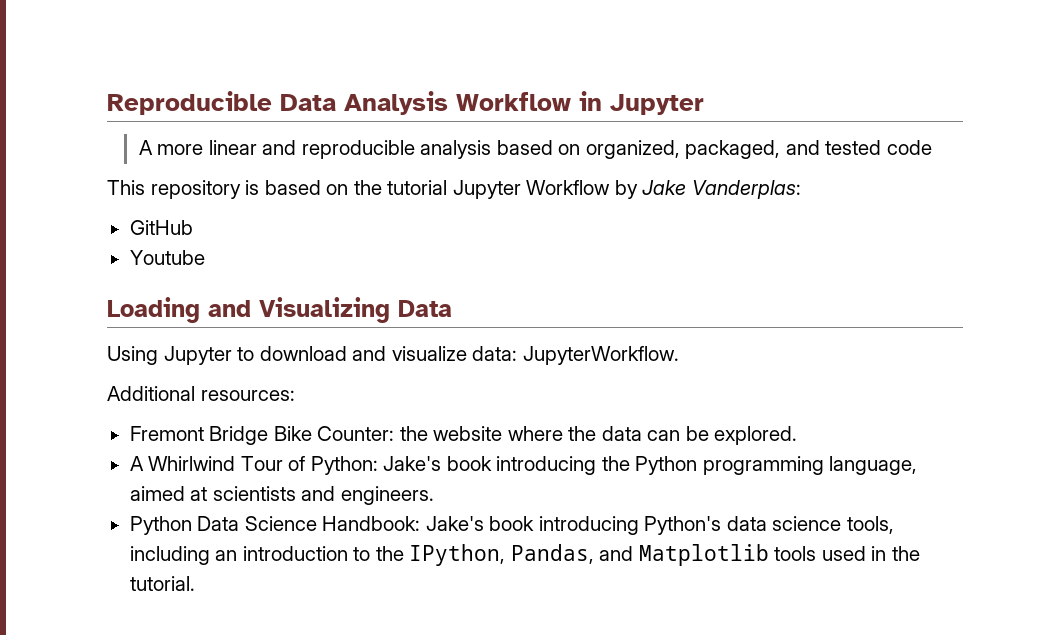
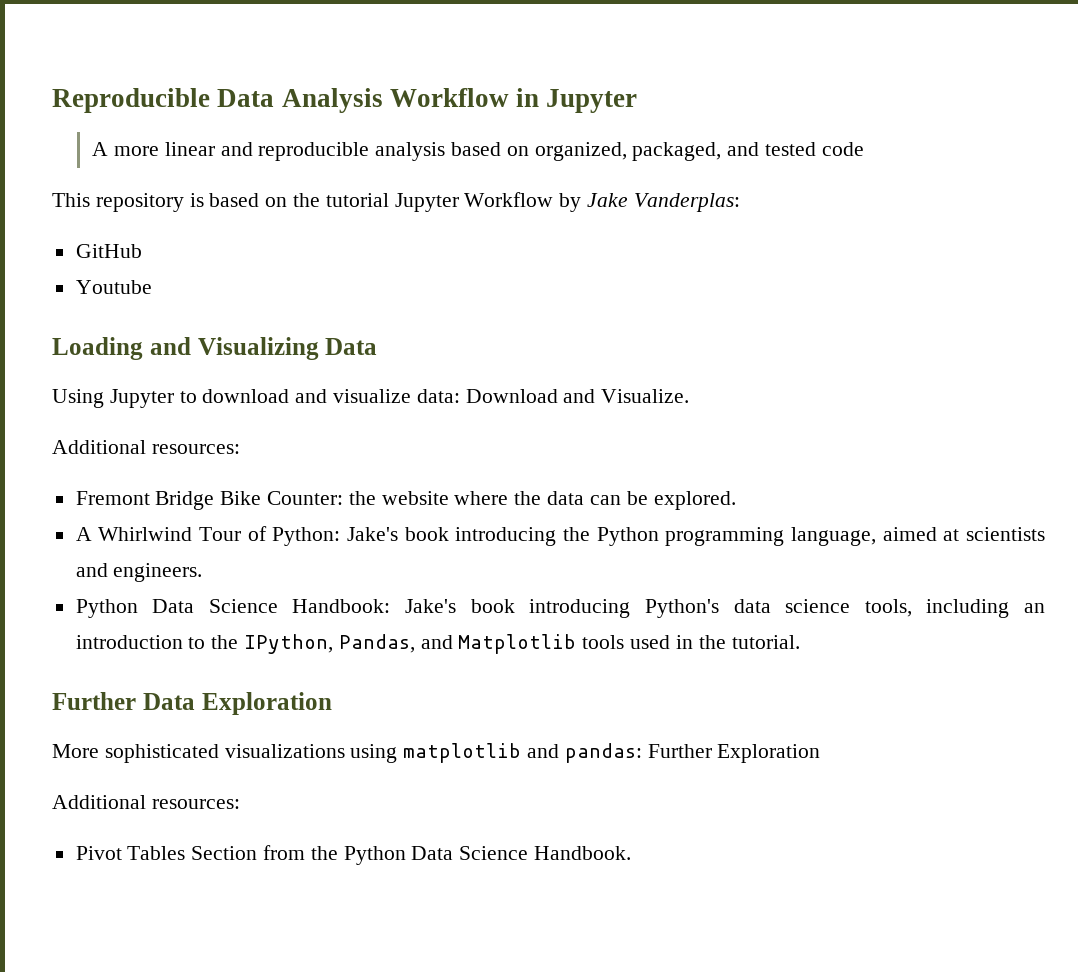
[522,346,679,365] JupyterWorkflow. -> [465,389,690,403] Download and Visualize.
(195, 583) none -> [52,692,332,715] [52,743,821,763] [52,795,240,809] [75,845,632,865] // Further Data Exploration // More sophisticated visualizations using matplotlib and pandas: Further Exploration // Additional resources: // Pivot Tables Section from the Python Data Science Handbook.

